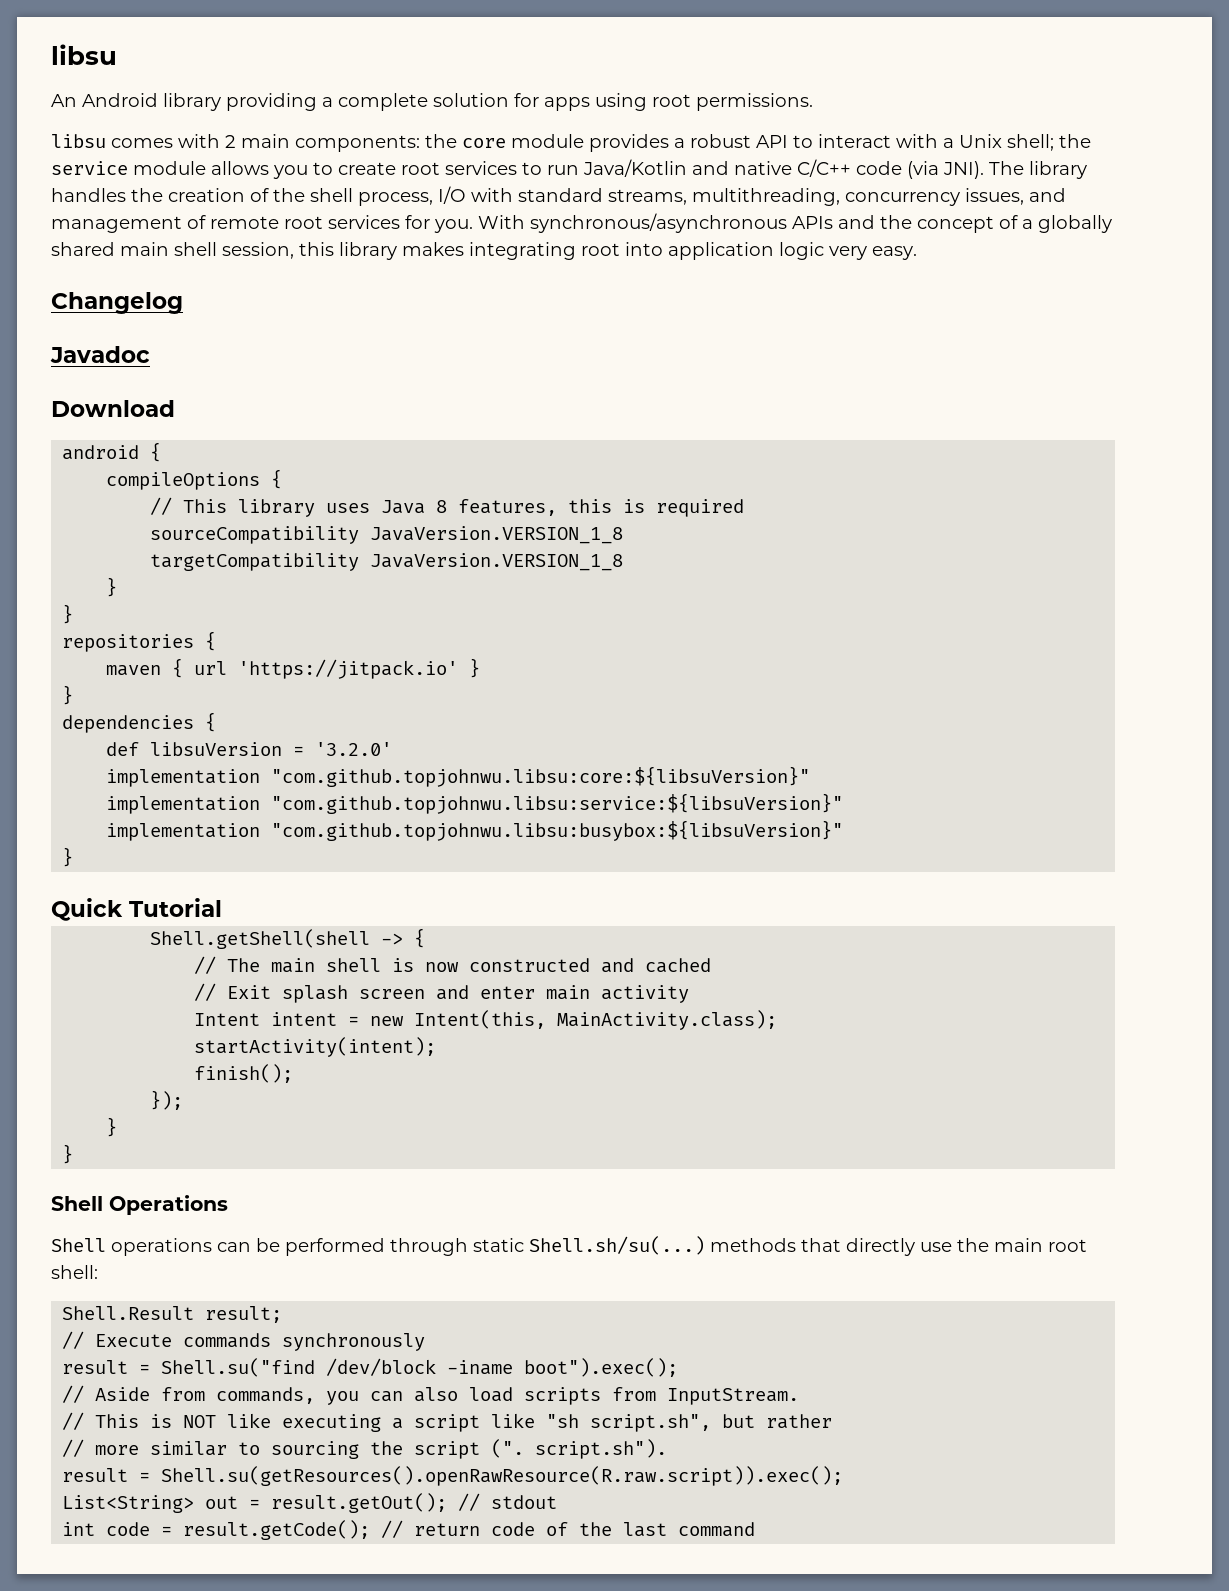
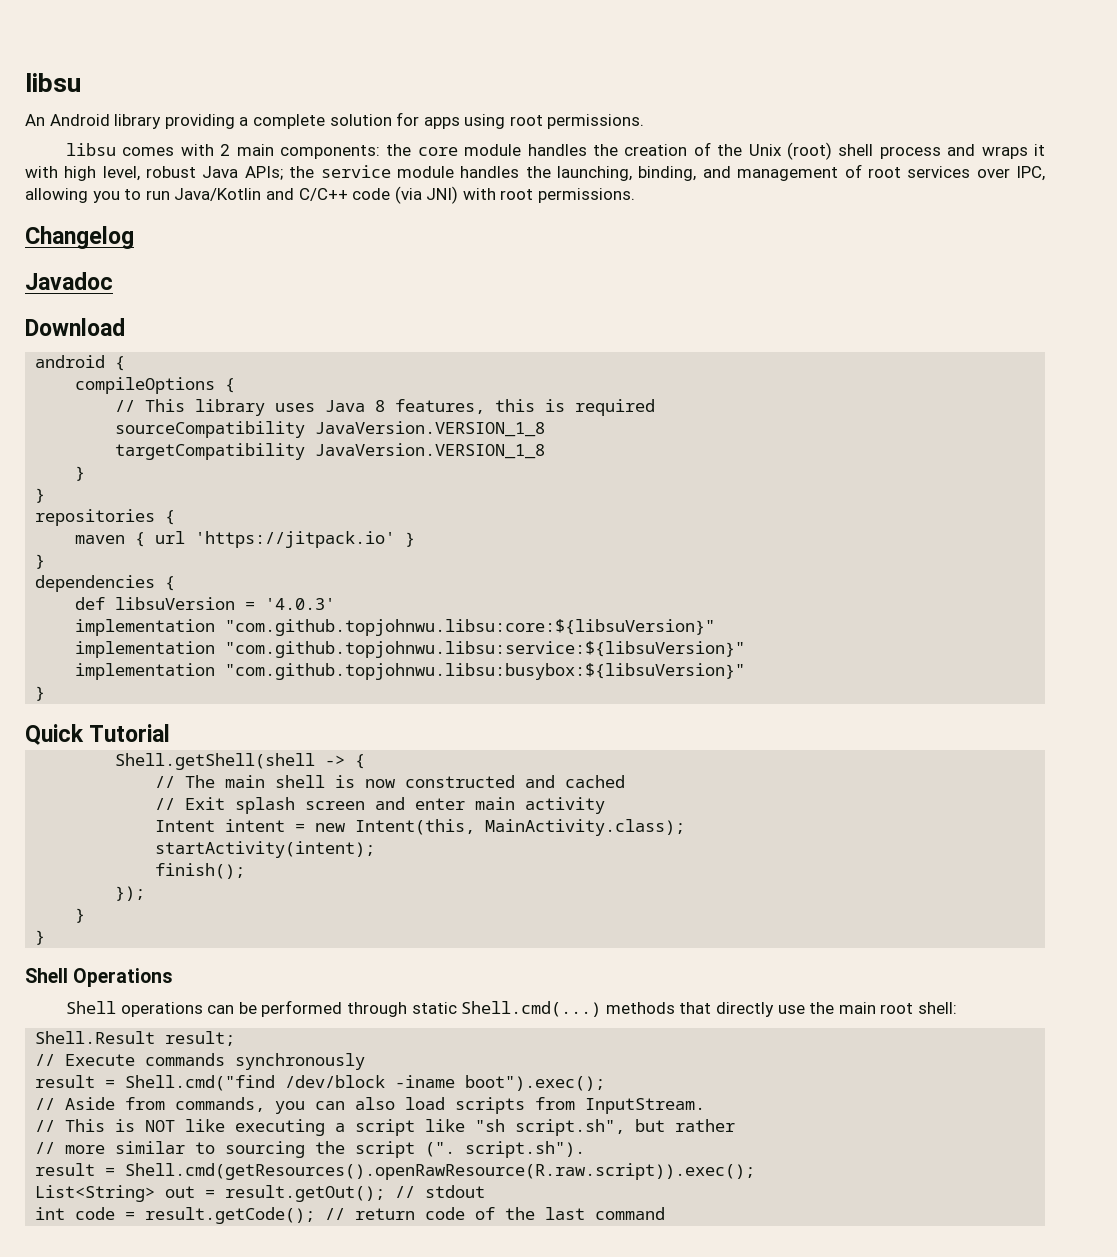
[589,134,1091,152] [51,159,1087,179] provides a robust API to interact with a Unix shell; the service module allows you to create root services to run Java/Kotlin and native C/C++ code (via JNI). The library -> (522, 150) none
[310,186,1024,206] shell process, I/O with standard streams, multithreading, concurrency issues, -> [748,142,1045,160] [25,165,697,181] Unix (root) shell process and wraps it with high level, robust Java APIs; the service module handles the launching, binding,
[210,213,1112,233] [51,242,917,260] remote root services for you. With synchronous/asynchronous APIs and the concept of a globally shared main shell session, this library makes integrating root into application logic very easy. -> [867,166,1045,181] [25,186,636,204] root services over IPC, allowing you to run Java/Kotlin and C/C++ code (via JNI) with root permissions.
[315,742,393,756] '3.2.0' -> [265,598,336,610] '4.0.3'
[529,1236,705,1255] Shell.sh/su(...) -> [461,1001,602,1017] Shell.cmd(...)
[161,1358,316,1377] Shell.su("find -> [125,1075,276,1091] Shell.cmd("find
[161,1466,844,1486] Shell.su(getResources().openRawResource(R.raw.script)).exec(); -> [125,1163,756,1180] Shell.cmd(getResources().openRawResource(R.raw.script)).exec();

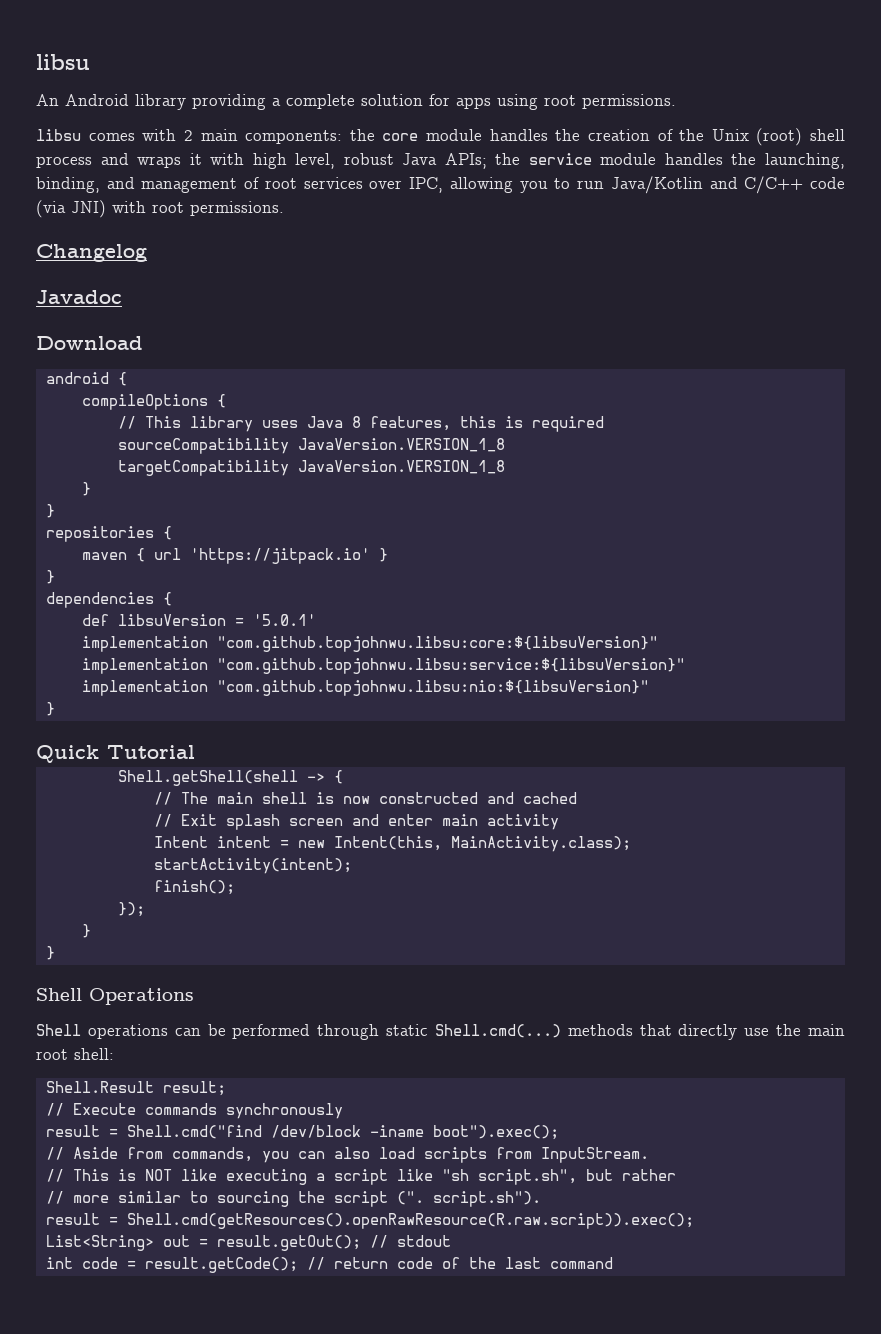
[265,598,336,610] '4.0.3' -> [252,614,316,626] '5.0.1'
[225,663,746,680] "com.github.topjohnwu.libsu:busybox:${libsuVersion}" -> [216,680,649,696] "com.github.topjohnwu.libsu:nio:${libsuVersion}"

